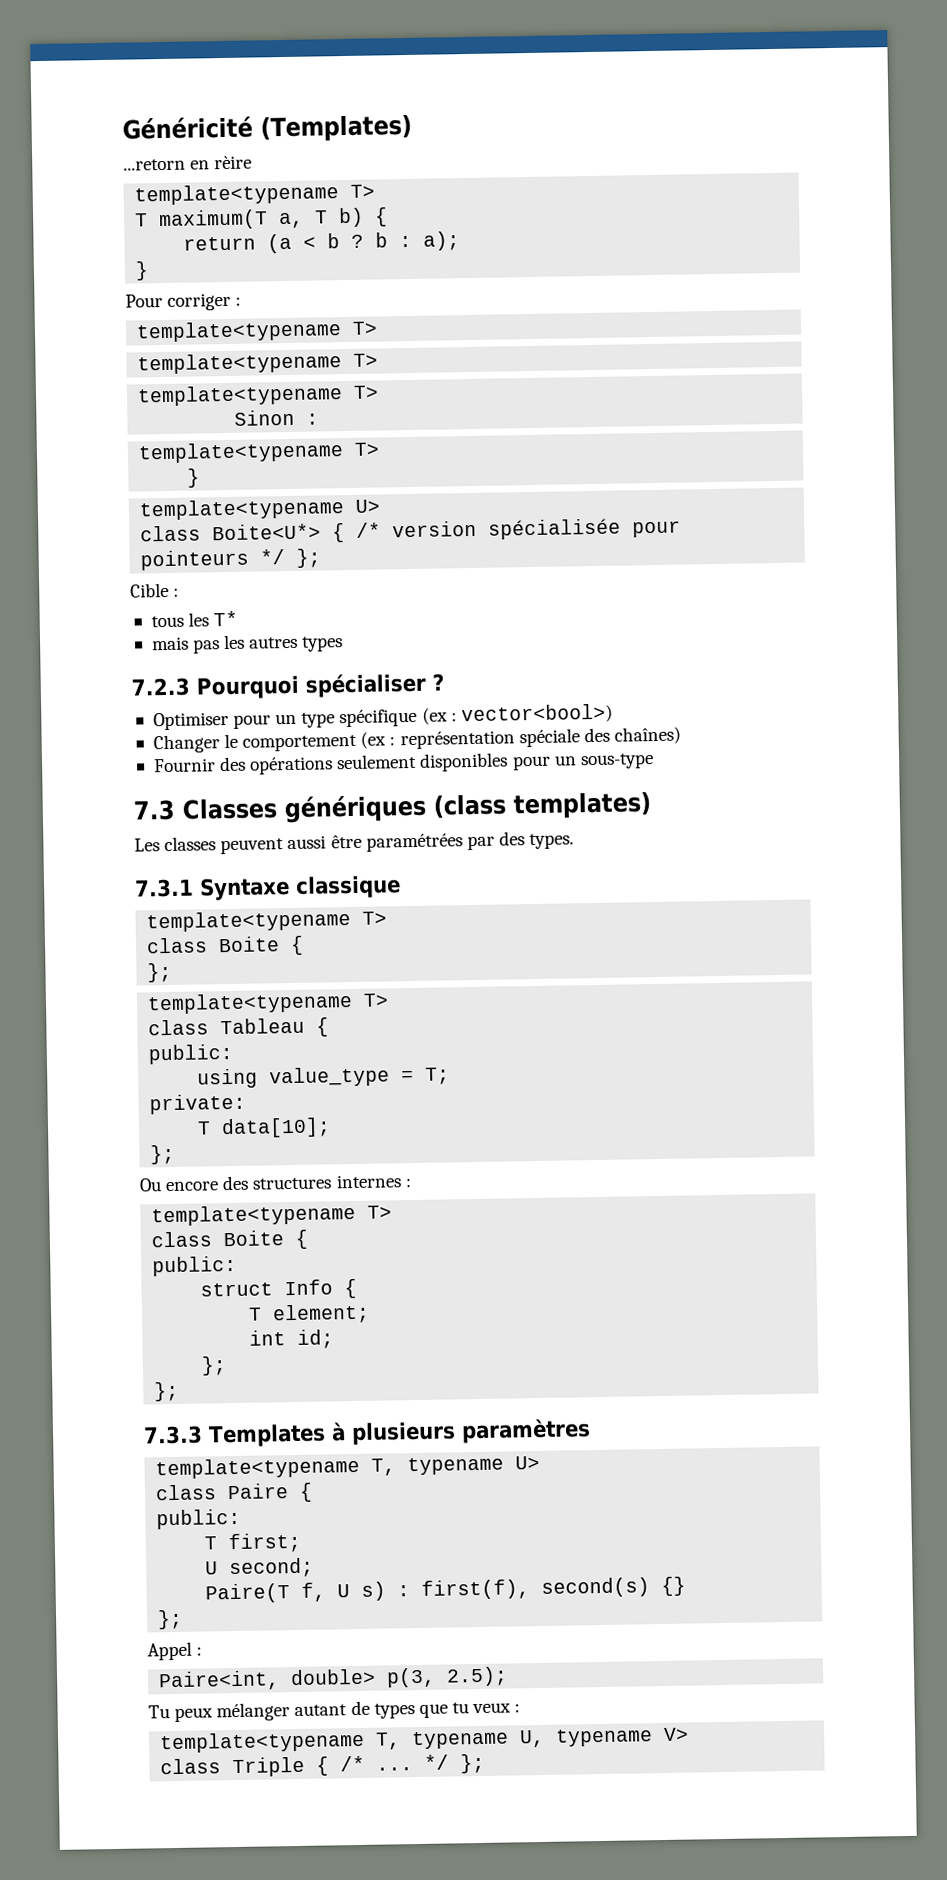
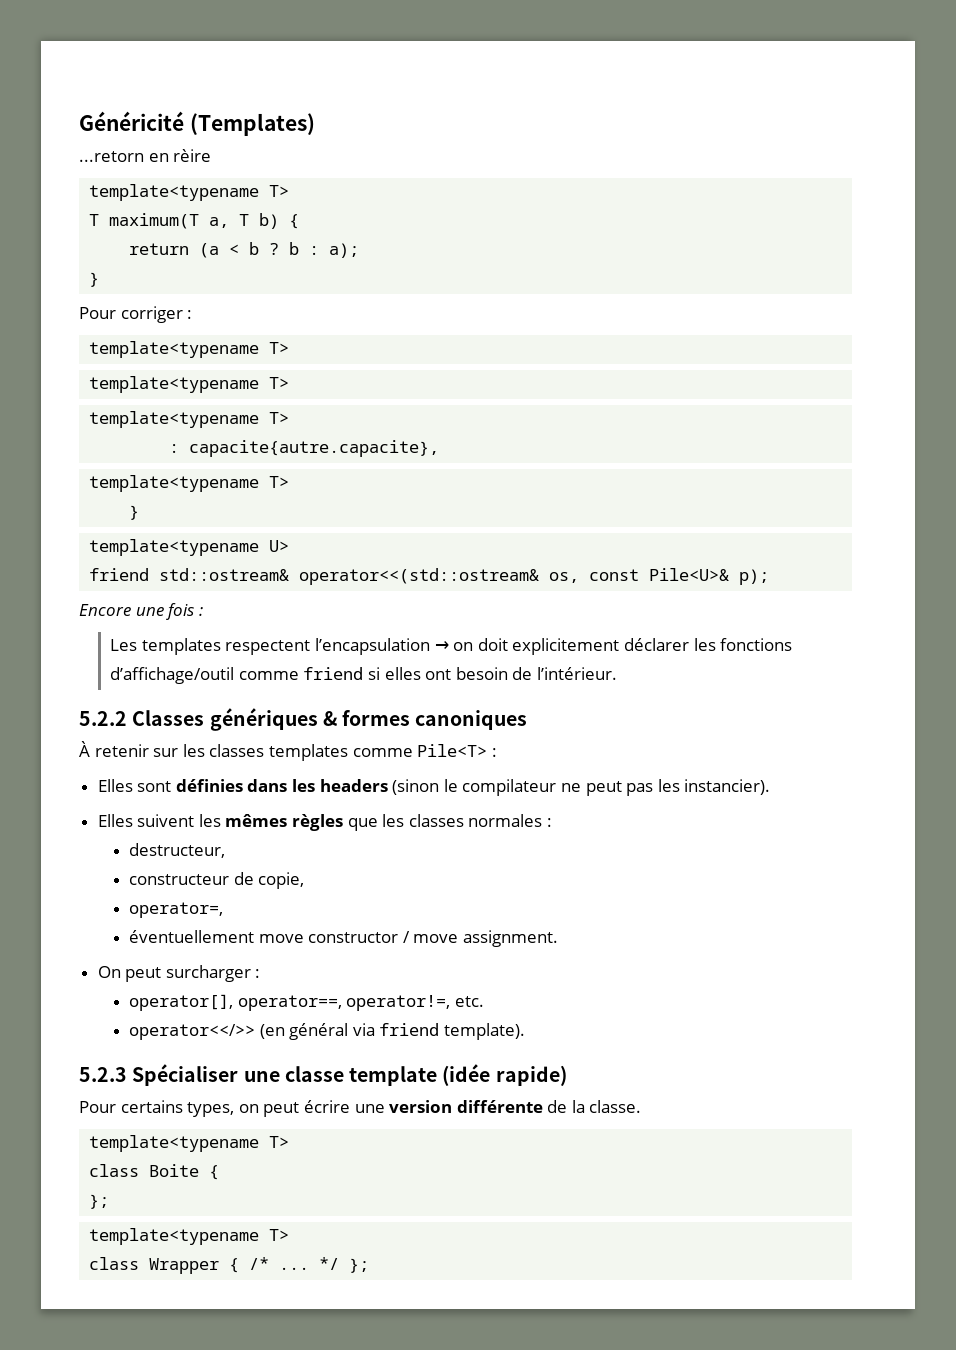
[234,409,320,426] Sinon : -> [169,440,440,457] : capacite{autre.capacite},
[140,518,682,543] [140,548,322,571] [130,582,180,598] [150,610,239,628] [150,634,344,654] [131,672,444,700] [152,703,613,731] [152,726,681,754] [152,752,654,775] [133,792,652,824] [134,831,575,855] [134,875,401,901] class Boite<U*> { /* version spécialisée pour pointeurs */ }; // Cible : // tous les T* // mais pas les autres types // 7.2.3 Pourquoi spécialiser ? // Optimiser pour un type spécifique (ex : vector<bool>) // Changer le comportement (ex : représentation spéciale des chaînes) // Fournir des opérations seulement disponibles pour un sous-type // 7.3 Classes génériques (class templates) // Les classes peuvent aussi être paramétrées par des types. // 7.3.1 Syntaxe classique -> [89,568,770,585] [79,603,203,620] [110,638,793,655] [110,667,617,684] [79,708,528,731] [79,741,497,761] [97,779,771,796] [97,814,553,831] [128,843,225,858] [128,872,305,889] [128,902,223,918] [128,930,558,947] [97,965,261,982] [128,994,484,1011] [128,1023,525,1040] [79,1064,567,1086] [79,1100,642,1117] friend std::ostream& operator<<(std::ostream& os, const Pile<U>& p); // Encore une fois : // Les templates respectent l’encapsulation → on doit explicitement déclarer les fonctions d’affichage/outil comme friend si elles ont besoin de l’intérieur. // 5.2.2 Classes génériques & formes canoniques // À retenir sur les classes templates comme Pile<T> : // Elles sont définies dans les headers (sinon le compilateur ne peut pas les instancier). // Elles suivent les mêmes règles que les classes normales : // destructeur, // constructeur de copie, // operator=, // éventuellement move constructor / move assignment. // On peut surcharger : // operator[], operator==, operator!=, etc. // operator<</>> (en général via friend template). // 5.2.3 Spécialiser une classe template (idée rapide) // Pour certains types, on peut écrire une version différente de la classe.
[220,1017,330,1037] [148,1043,234,1065] [197,1066,451,1089] [149,1093,247,1115] [197,1117,332,1139] [150,1144,176,1165] [139,1174,412,1192] [151,1203,393,1227] [151,1229,310,1249] [152,1255,238,1277] [200,1278,358,1299] [249,1303,371,1325] [249,1329,335,1349] [201,1356,228,1376] [154,1381,180,1402] [143,1418,591,1448] [155,1455,541,1480] [155,1482,314,1502] [156,1508,242,1530] [204,1532,303,1554] [205,1557,315,1579] [205,1576,687,1604] [157,1609,184,1630] [147,1641,203,1661] [158,1666,509,1692] [148,1700,521,1723] [159,1727,690,1754] [160,1756,306,1778] Tableau { // public: // using value_type = T; // private: // T data[10]; // }; // Ou encore des structures internes : // template<typename T> // class Boite { // public: // struct Info { // T element; // int id; // }; // }; // 7.3.3 Templates à plusieurs paramètres // template<typename T, typename U> // class Paire { // public: // T first; // U second; // Paire(T f, U s) : first(f), second(s) {} // }; // Appel : // Paire<int, double> p(3, 2.5); // Tu peux mélanger autant de types que tu veux : // template<typename T, typename U, typename V> // class Triple -> [149,1258,220,1274] Wrapper

